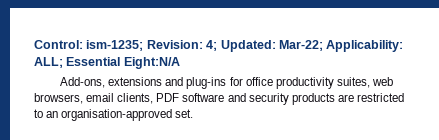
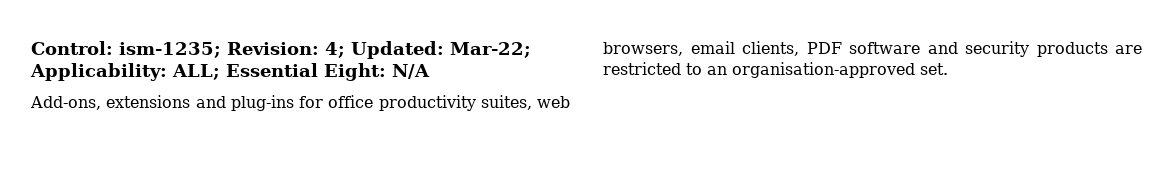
[123,57,180,69] Eight:N/A -> [324,63,430,81] Eight: N/A

